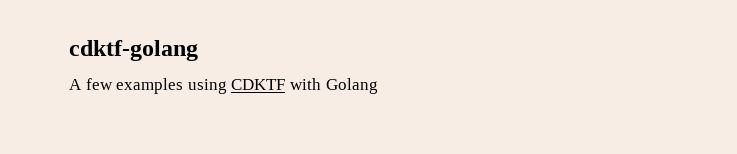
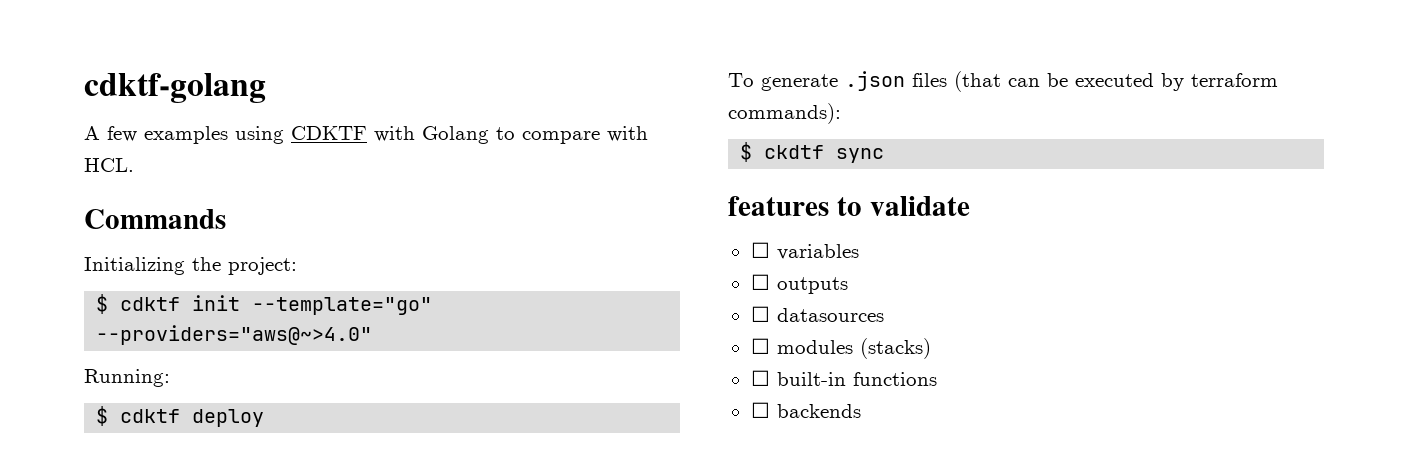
(378, 86) none -> [496,126,648,144] [84,158,134,172] [84,209,226,229] [84,257,297,275] [96,294,433,315] [96,325,373,345] [84,369,170,387] [96,406,265,427] [728,71,1278,92] [728,103,841,124] [740,142,885,163] [728,196,970,216] [750,242,859,260] [750,274,848,294] [750,306,884,322] [750,338,931,359] [750,370,937,386] [750,402,861,418] to compare with HCL. // Commands // Initializing the project: // $ cdktf init --template="go" --providers="aws@~>4.0" // Running: // $ cdktf deploy // To generate .json files (that can be executed by terraform commands): // $ ckdtf sync // features to validate // ☐ variables // ☐ outputs // ☐ datasources // ☐ modules (stacks) // ☐ built-in functions // ☐ backends

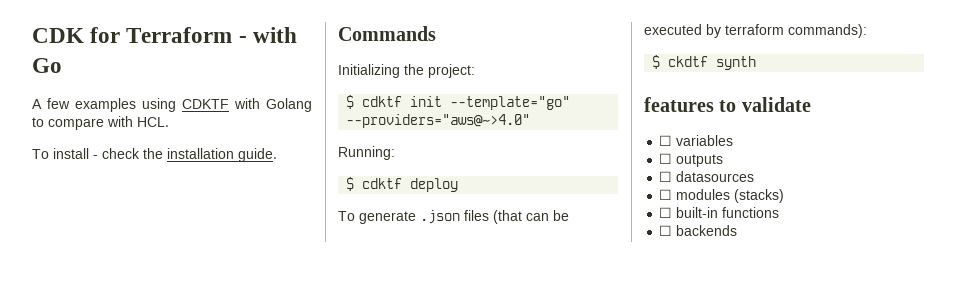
[84,73,266,103] cdktf-golang -> [32,27,297,43] [32,58,62,73] CDK for Terraform - with Go
(134, 165) none -> [32,148,277,162] // To install - check the installation guide.
[836,148,885,163] sync -> [716,56,757,70] synth

